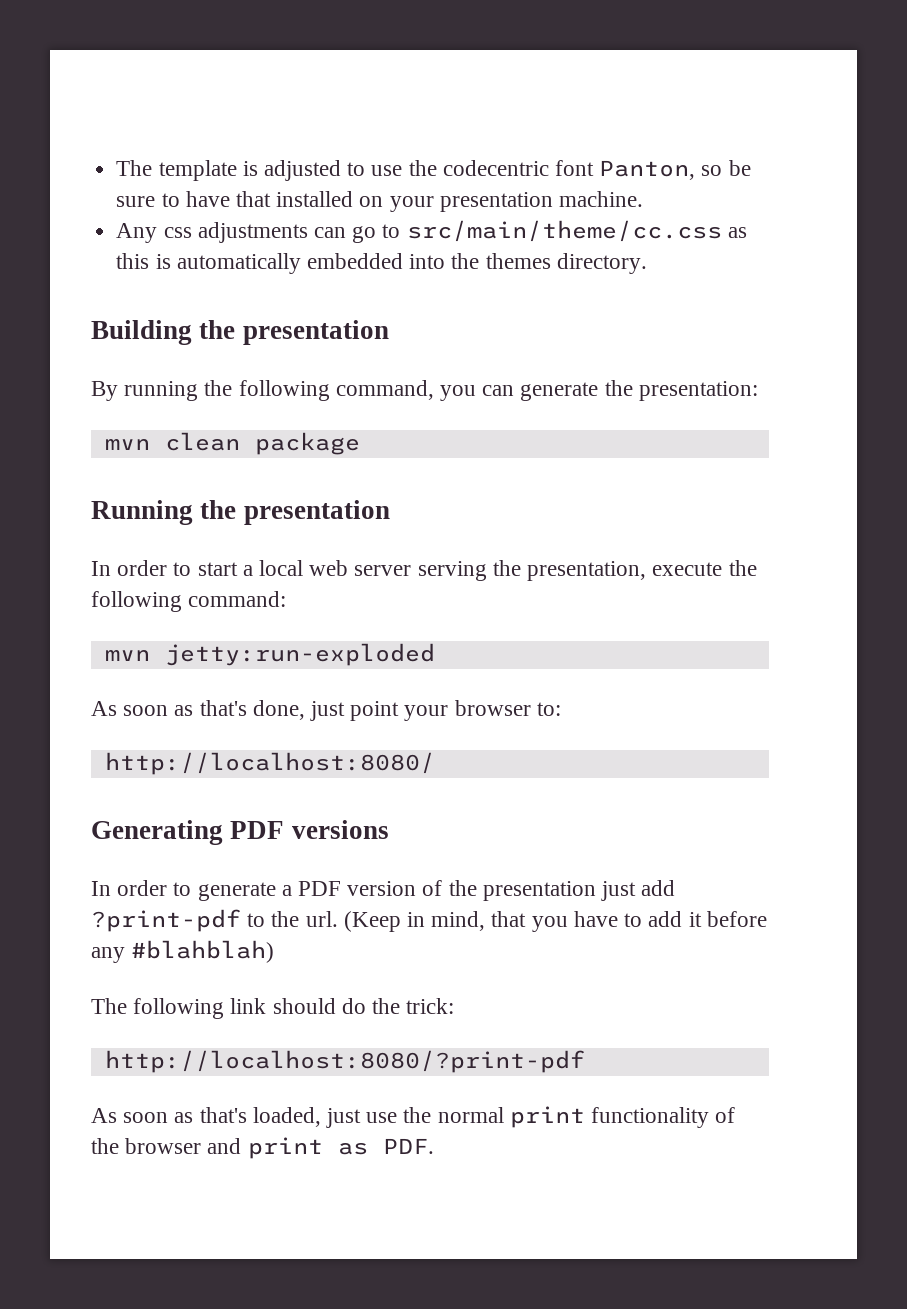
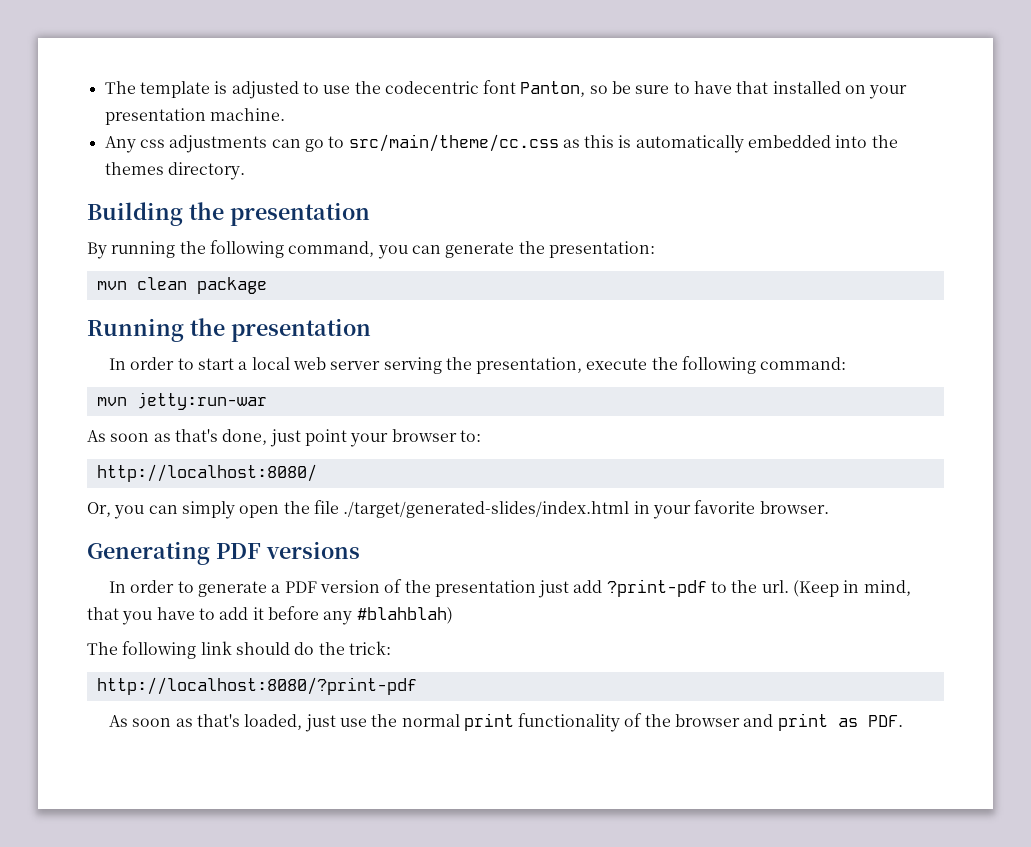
[164,643,435,666] jetty:run-exploded -> [136,392,267,410] jetty:run-war
(435, 763) none -> [87,500,829,519] // Or, you can simply open the file ./target/generated-slides/index.html in your favorite browser.

